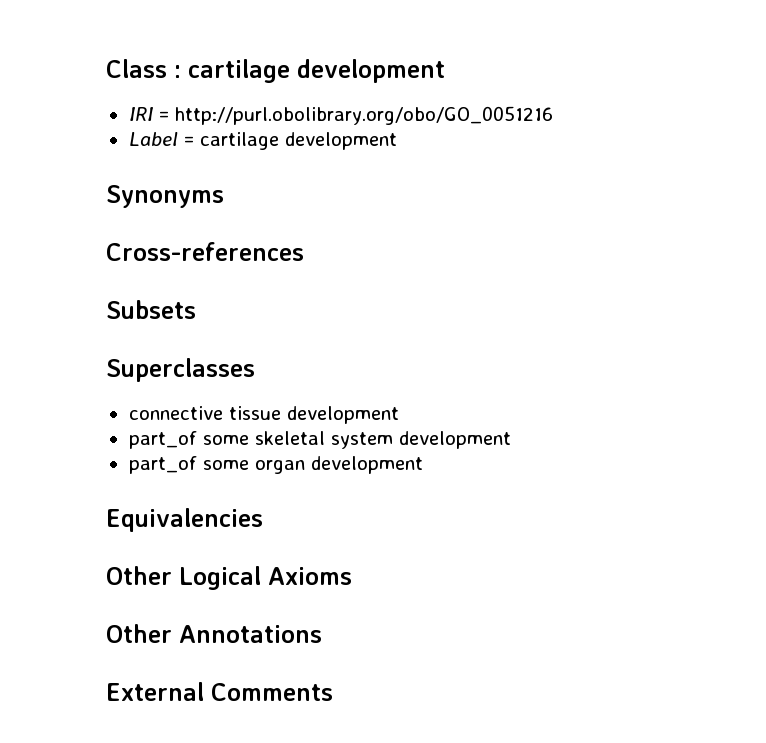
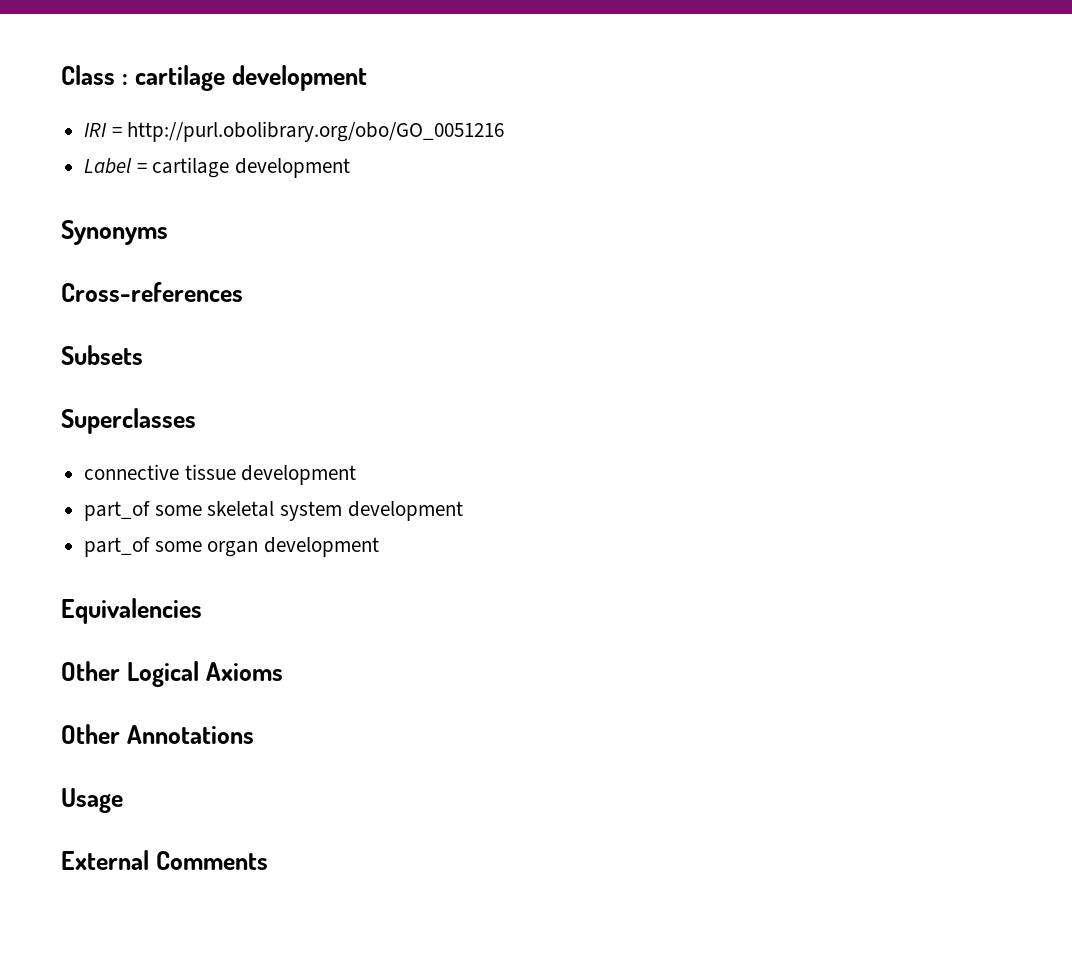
(322, 634) none -> [61,788,123,813] // Usage

